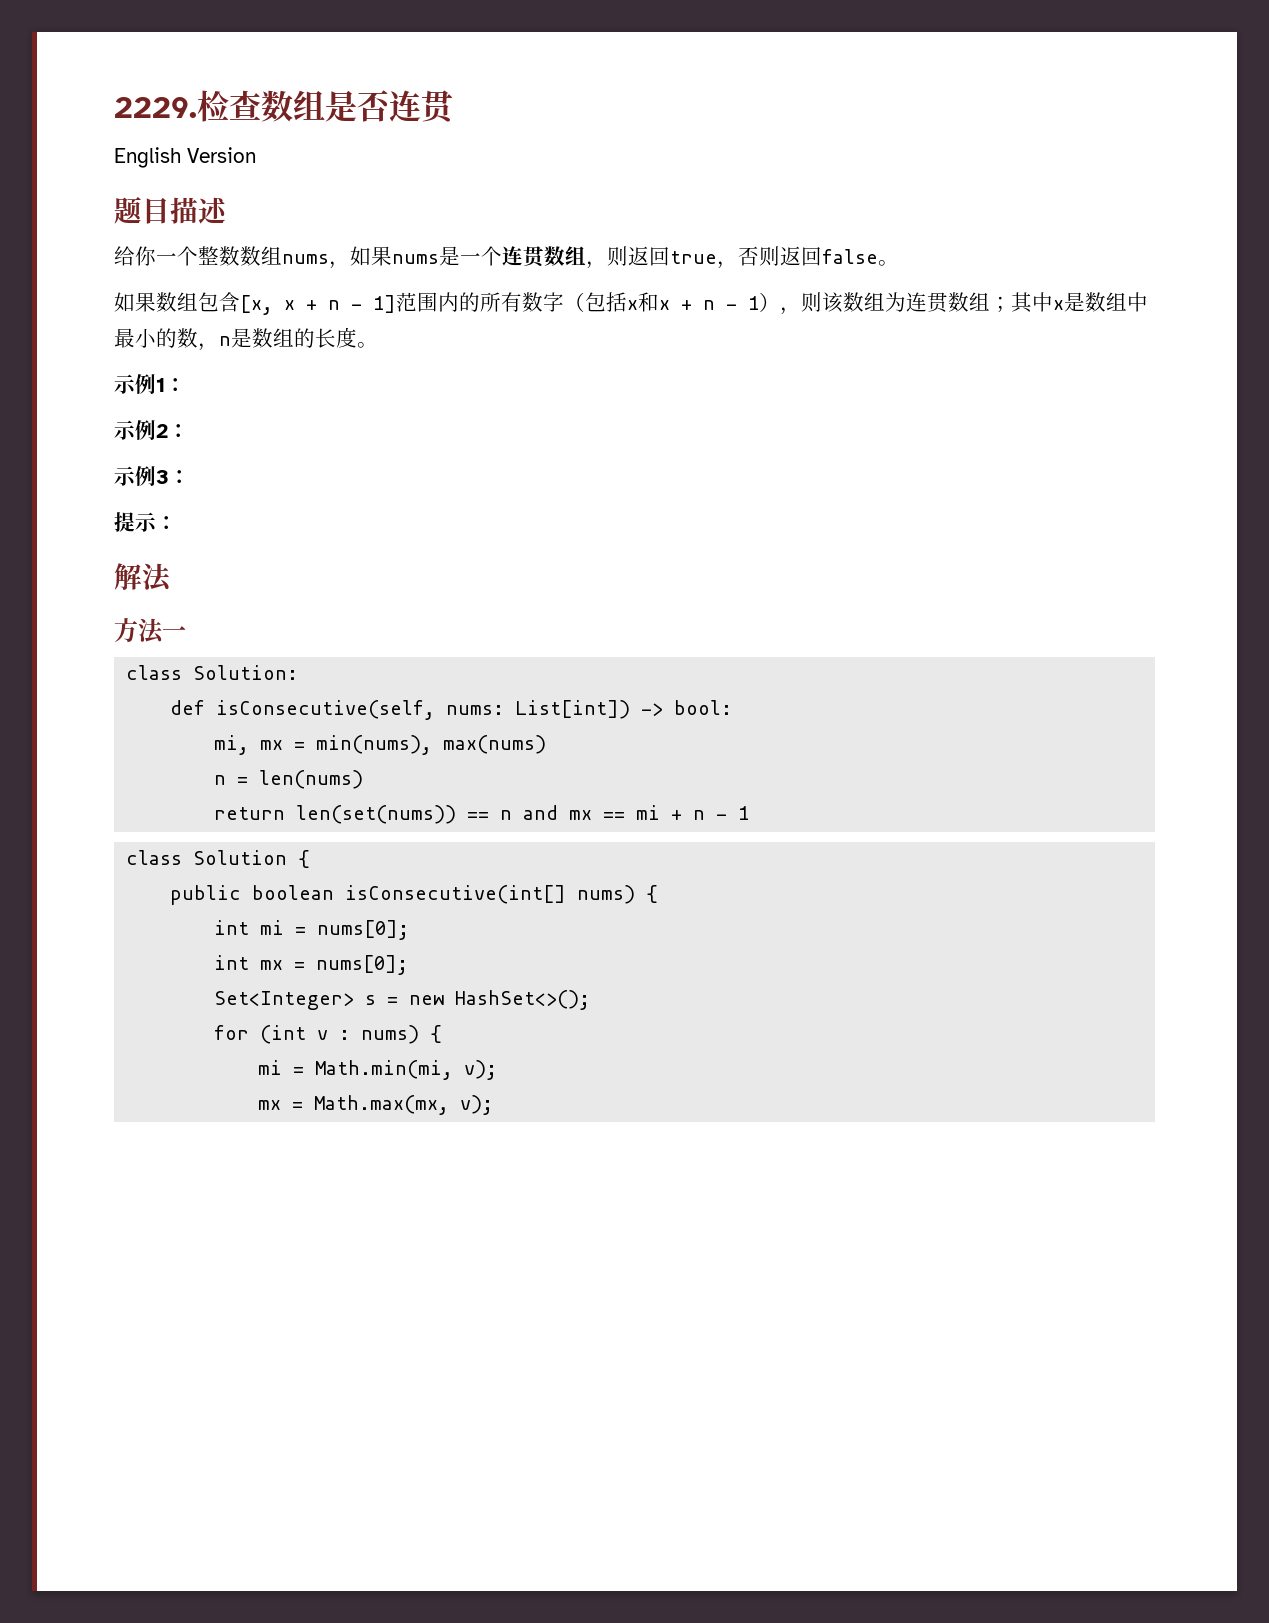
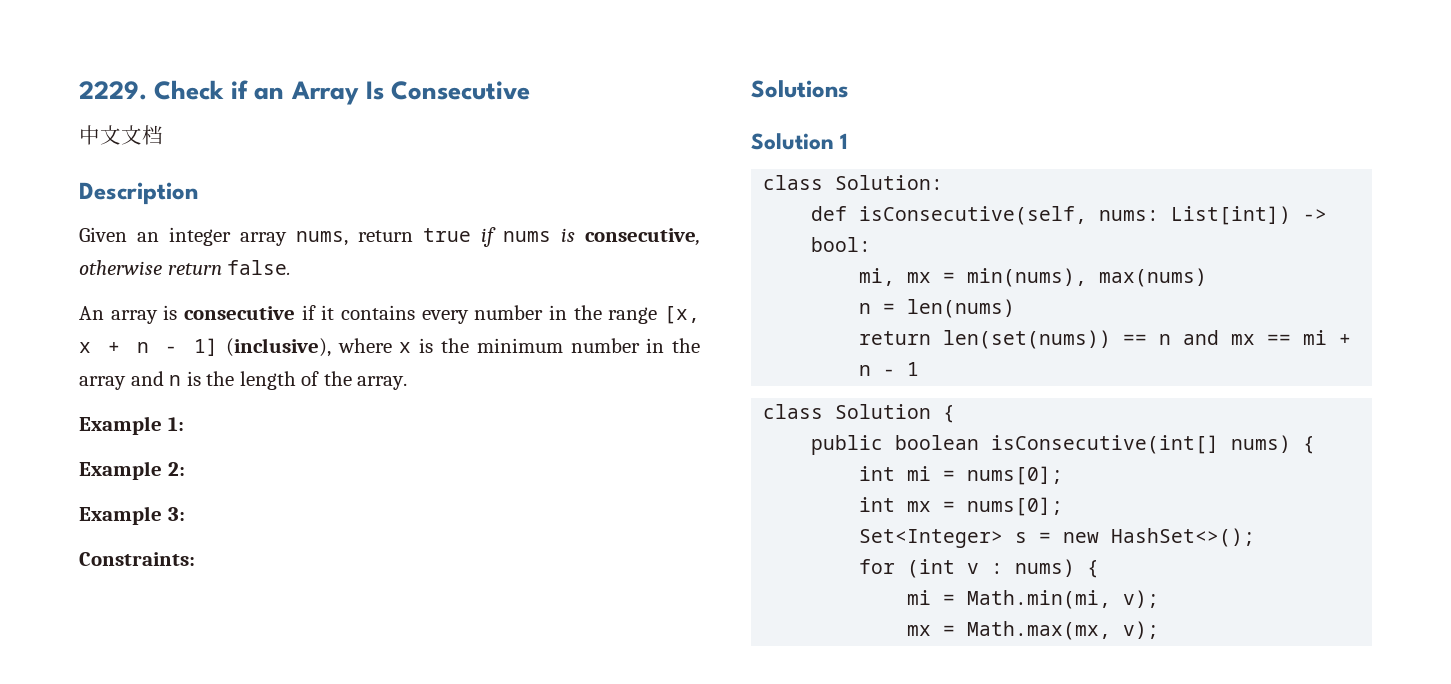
[197,90,456,124] [114,147,256,168] [114,196,228,224] [114,246,899,269] [114,292,240,312] 检查数组是否连贯 // English Version // 题目描述 // 给你一个整数数组nums，如果nums是一个连贯数组，则返回true，否则返回false。 // 如果数组包含 -> [154,80,530,105] [79,125,163,145] [79,182,198,205] [79,227,700,247] [79,260,292,275] [79,305,658,324] Check if an Array Is Consecutive // 中文文档 // Description // Given an integer array nums, return true if nums is consecutive, otherwise return false. // An array is consecutive if it contains every number in the range
[396,292,1148,315] [114,327,378,351] [114,373,186,394] [114,419,189,440] [114,465,190,486] [114,512,177,532] [114,563,172,592] [114,618,186,644] 范围内的所有数字（包括x和x + n - 1），则该数组为连贯数组；其中x是数组中最小的数，n是数组的长度。 // 示例1： // 示例2： // 示例3： // 提示： // 解法 // 方法一 -> [225,338,701,357] [79,371,408,390] [79,416,184,435] [79,461,185,480] [79,506,185,525] [79,552,195,566] [751,80,849,98] [751,133,849,150] (inclusive), where x is the minimum number in the array and n is the length of the array. // Example 1: // Example 2: // Example 3: // Constraints: // Solutions // Solution 1

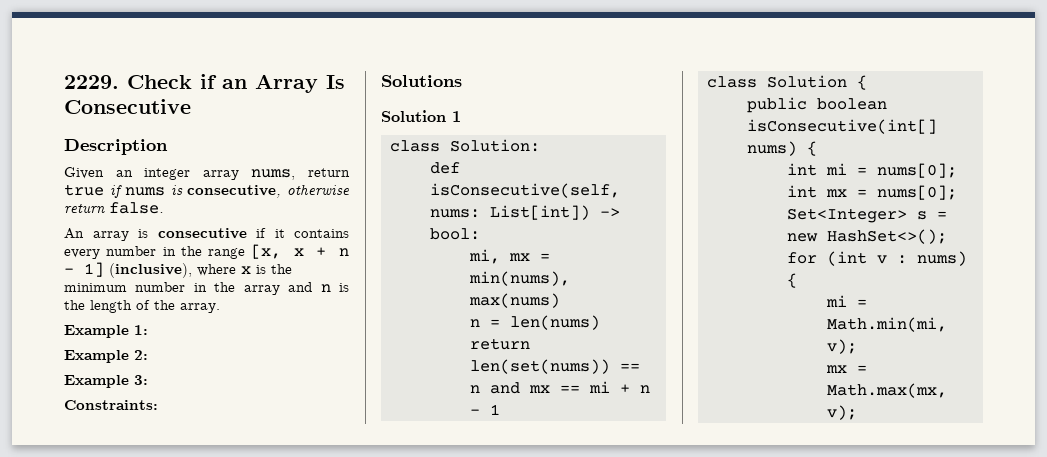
[79,125,163,145] // 中文文档 -> (191, 106) none

